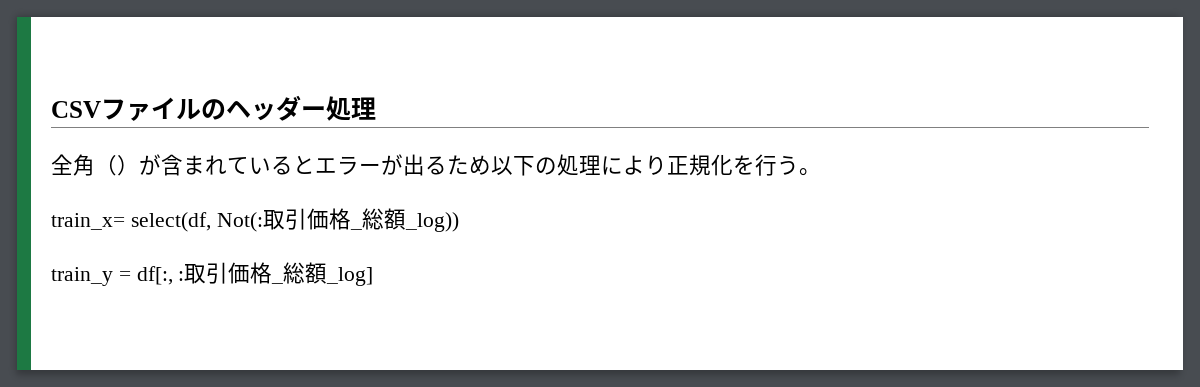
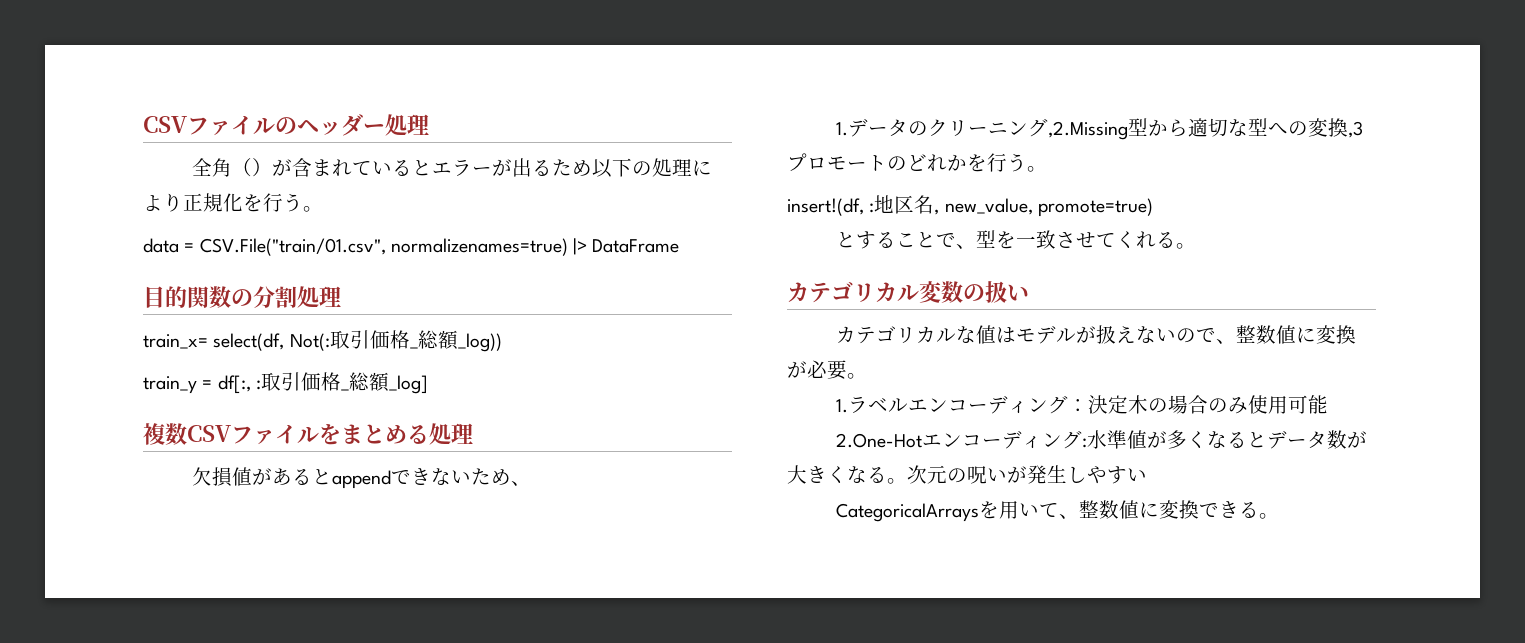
(821, 172) none -> [143,238,680,256] [143,286,341,308] // data = CSV.File("train/01.csv", normalizenames=true) |> DataFrame // 目的関数の分割処理
(374, 276) none -> [143,423,473,445] [192,467,532,489] [836,118,1364,140] [787,153,1047,172] [787,195,1153,217] [836,230,1197,249] [787,281,1029,303] [836,325,1357,344] [787,360,867,380] [836,395,1329,414] [836,430,1368,449] [787,465,1147,484] [836,500,1280,522] // 複数CSVファイルをまとめる処理 // 欠損値があるとappendできないため、 // 1.データのクリーニング,2.Missing型から適切な型への変換,3プロモートのどれかを行う。 // insert!(df, :地区名, new_value, promote=true) // とすることで、型を一致させてくれる。 // カテゴリカル変数の扱い // カテゴリカルな値はモデルが扱えないので、整数値に変換が必要。 // 1.ラベルエンコーディング：決定木の場合のみ使用可能 // 2.One-Hotエンコーディング:水準値が多くなるとデータ数が大きくなる。次元の呪いが発生しやすい // CategoricalArraysを用いて、整数値に変換できる。

